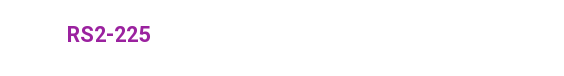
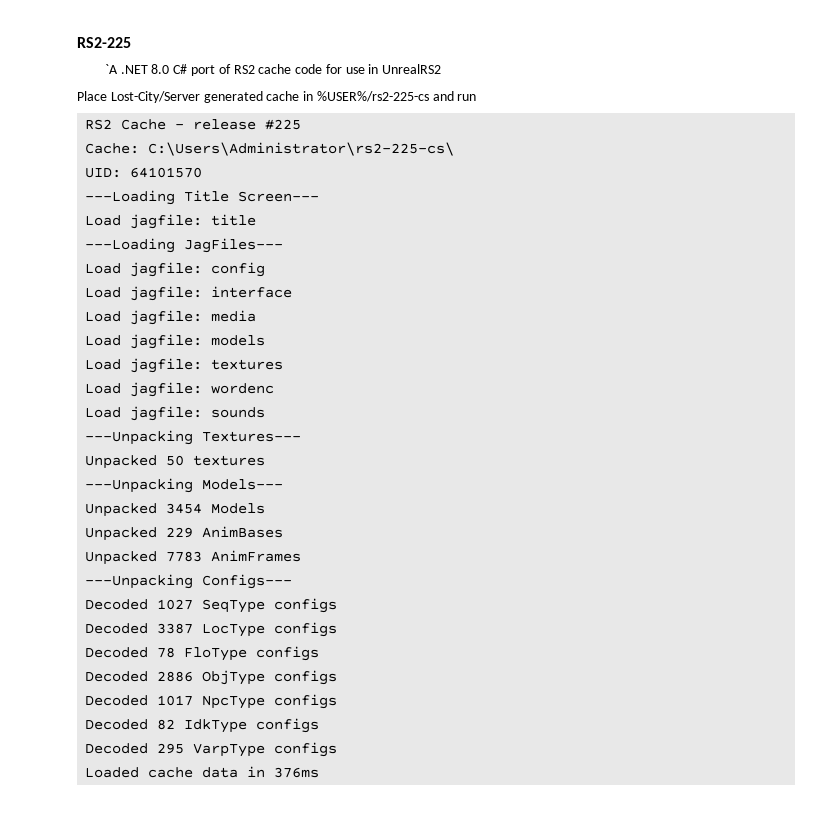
(151, 34) none -> [104,64,442,76] [77,91,477,103] [85,119,302,130] [85,142,455,156] [85,167,203,178] [85,190,320,205] [85,214,257,229] [85,238,284,253] [85,262,266,277] [85,286,293,301] [85,310,257,325] [85,334,266,349] [85,358,284,373] [85,382,275,397] [85,406,266,421] [85,430,302,445] [85,455,266,469] [85,478,284,493] [85,503,266,517] [85,526,284,541] [85,550,302,565] [85,574,293,589] [85,598,338,613] [85,622,338,637] [85,646,320,661] [85,670,338,685] [85,694,338,709] [85,718,320,733] [85,742,338,757] [85,766,320,778] // `A .NET 8.0 C# port of RS2 cache code for use in UnrealRS2 // Place Lost-City/Server generated cache in %USER%/rs2-225-cs and run // RS2 Cache - release #225 // Cache: C:\Users\Administrator\rs2-225-cs\ // UID: 64101570 // ---Loading Title Screen--- // Load jagfile: title // ---Loading JagFiles--- // Load jagfile: config // Load jagfile: interface // Load jagfile: media // Load jagfile: models // Load jagfile: textures // Load jagfile: wordenc // Load jagfile: sounds // ---Unpacking Textures--- // Unpacked 50 textures // ---Unpacking Models--- // Unpacked 3454 Models // Unpacked 229 AnimBases // Unpacked 7783 AnimFrames // ---Unpacking Configs--- // Decoded 1027 SeqType configs // Decoded 3387 LocType configs // Decoded 78 FloType configs // Decoded 2886 ObjType configs // Decoded 1017 NpcType configs // Decoded 82 IdkType configs // Decoded 295 VarpType configs // Loaded cache data in 376ms

